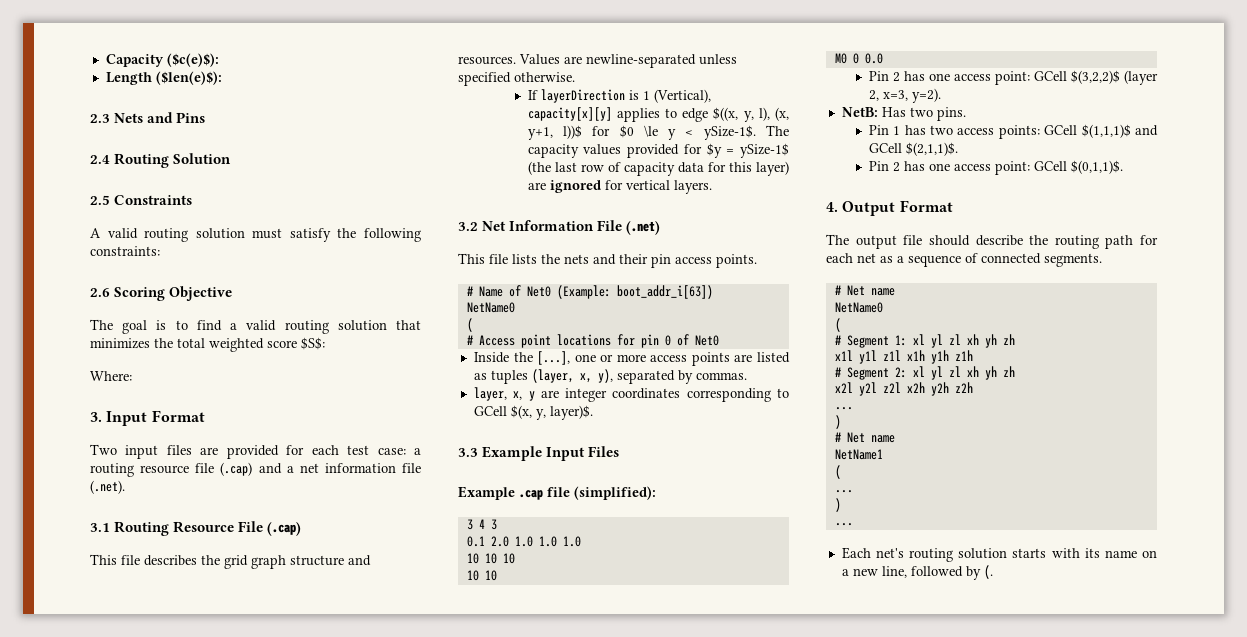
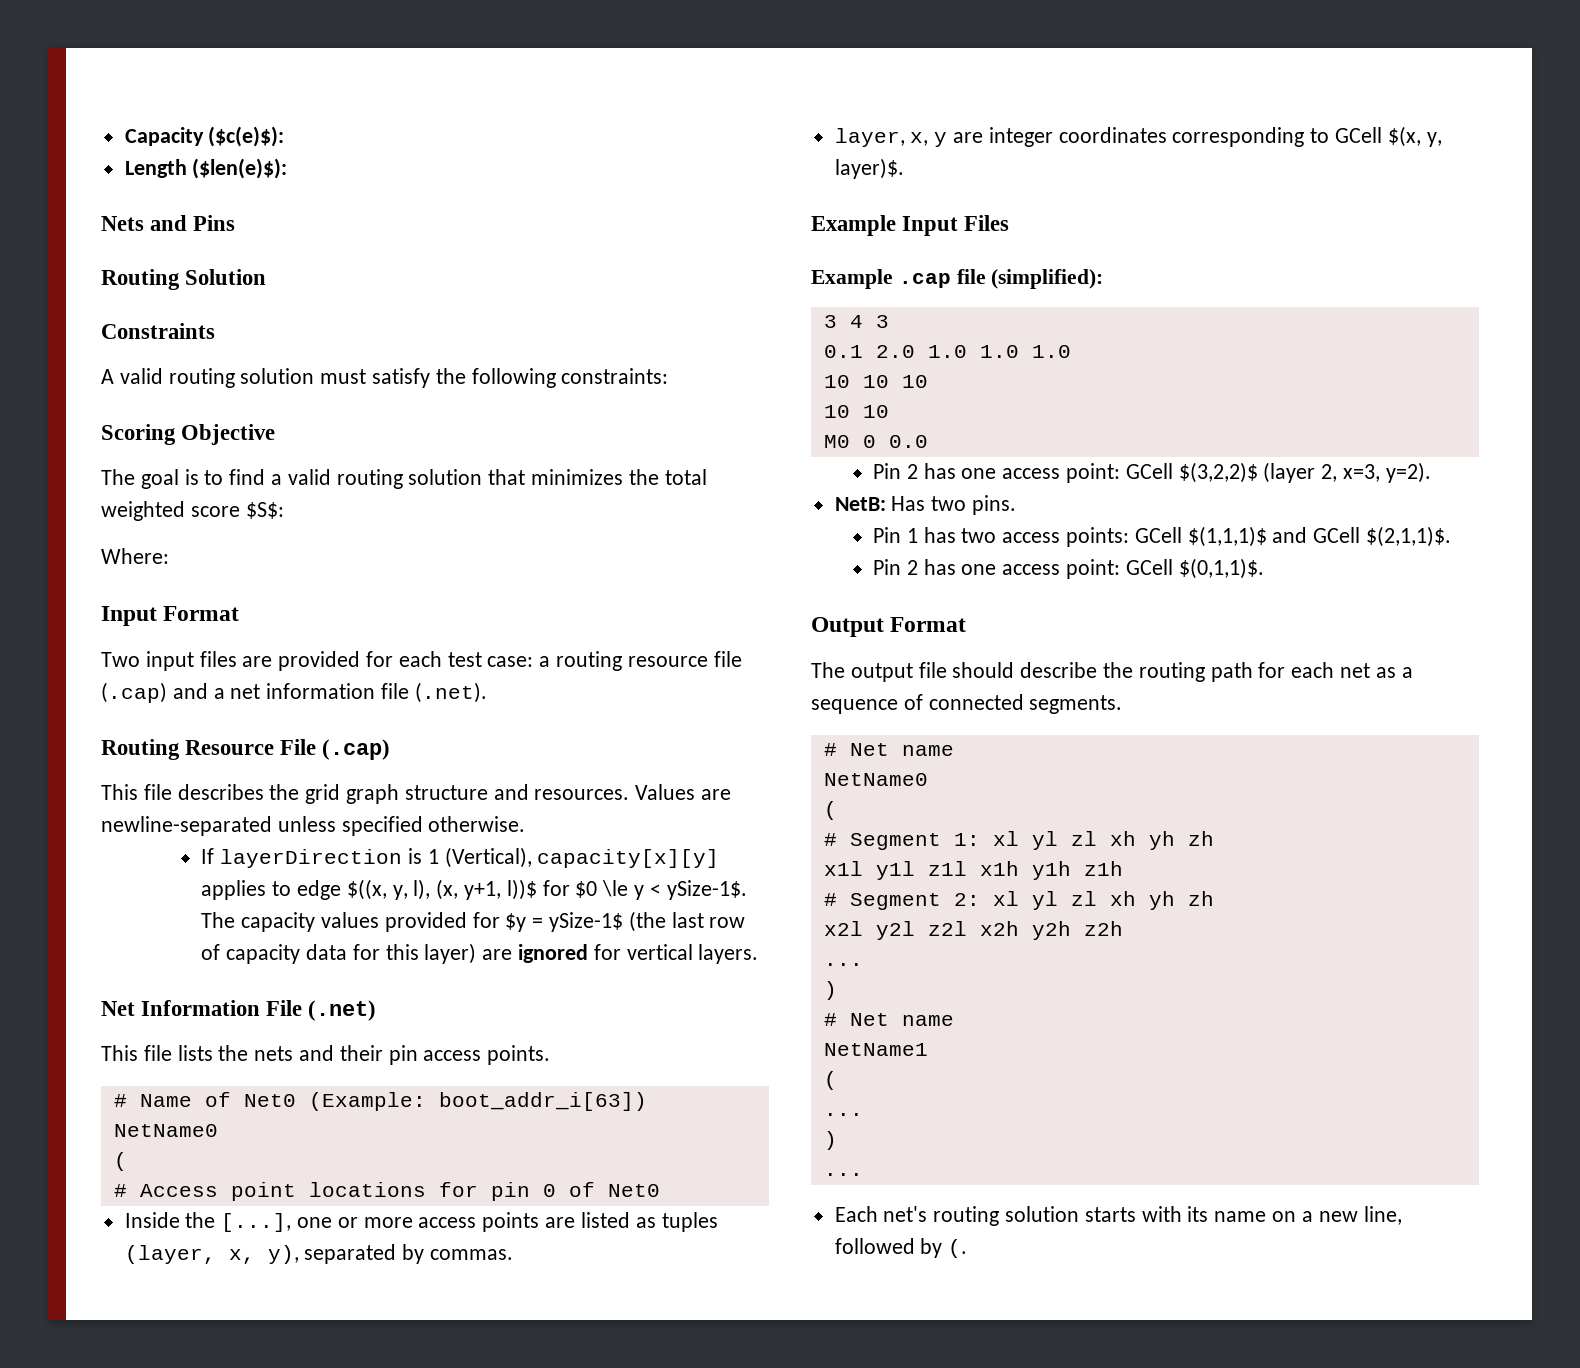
[90,114,110,123] 2.3 -> (288, 168) none
[90,155,110,164] 2.4 -> (236, 223) none
[90,195,110,205] 2.5 -> (267, 277) none
[90,288,110,297] 2.6 -> (669, 376) none
[90,412,102,422] 3. -> (169, 556) none
[90,523,110,532] 3.1 -> (487, 692) none
[458,222,478,231] 3.2 -> (759, 954) none
[458,448,478,457] 3.3 -> (904, 168) none
[826,202,838,212] 4. -> (1264, 568) none

